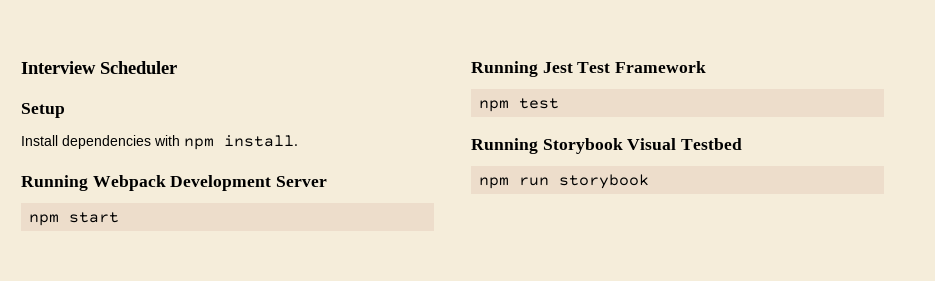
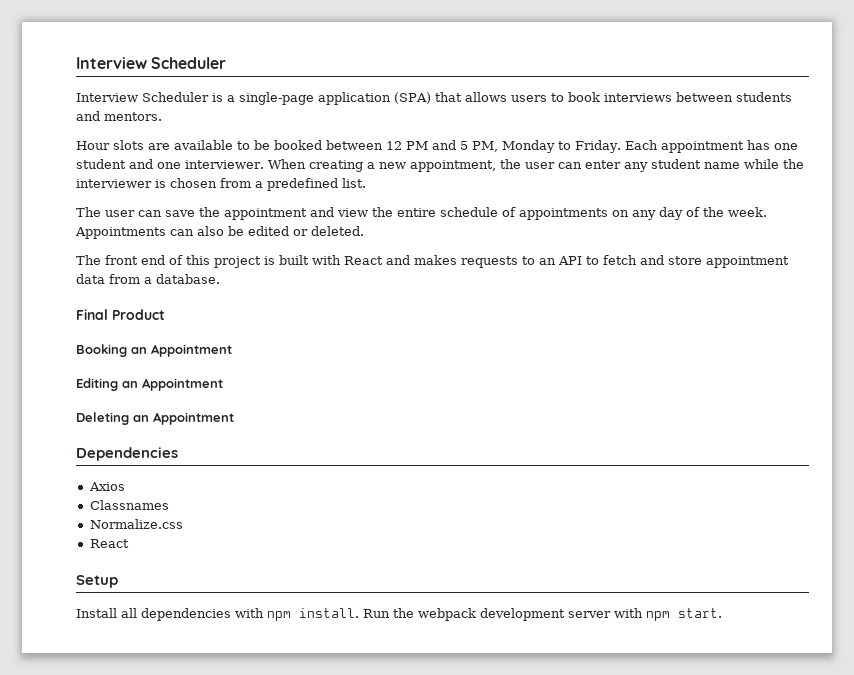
[21,61,177,74] Interview Scheduler -> [76,57,227,69] [76,92,792,105] [76,111,162,121] [76,140,798,153] [76,159,804,172] [76,178,366,191] [76,207,767,220] [75,226,364,239] [76,255,789,268] [76,274,220,284] [76,309,165,320] [76,344,232,357] [76,378,223,391] [76,412,234,425] [76,447,178,461] [88,482,125,491] [89,500,169,510] [89,519,183,529] [89,539,129,548] Interview Scheduler // Interview Scheduler is a single-page application (SPA) that allows users to book interviews between students and mentors. // Hour slots are available to be booked between 12 PM and 5 PM, Monday to Friday. Each appointment has one student and one interviewer. When creating a new appointment, the user can enter any student name while the interviewer is chosen from a predefined list. // The user can save the appointment and view the entire schedule of appointments on any day of the week. Appointments can also be edited or deleted. // The front end of this project is built with React and makes requests to an API to fetch and store appointment data from a database. // Final Product // Booking an Appointment // Editing an Appointment // Deleting an Appointment // Dependencies // Axios // Classnames // Normalize.css // React
(58, 140) none -> [121,608,137,618] all
[21,175,328,191] [29,212,120,226] [471,61,707,77] [479,98,560,112] [471,138,743,154] [479,174,650,189] // Running Webpack Development Server // npm start // Running Jest Test Framework // npm test // Running Storybook Visual Testbed // npm run storybook -> [363,608,722,621] Run the webpack development server with npm start.

